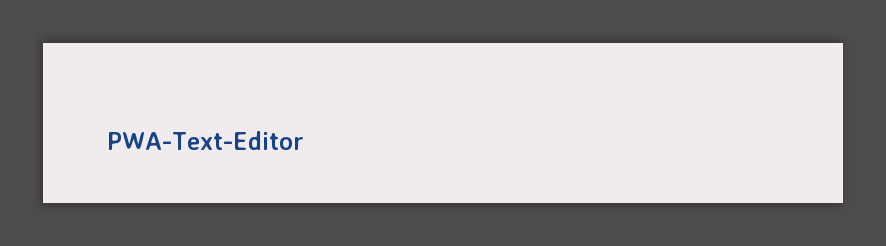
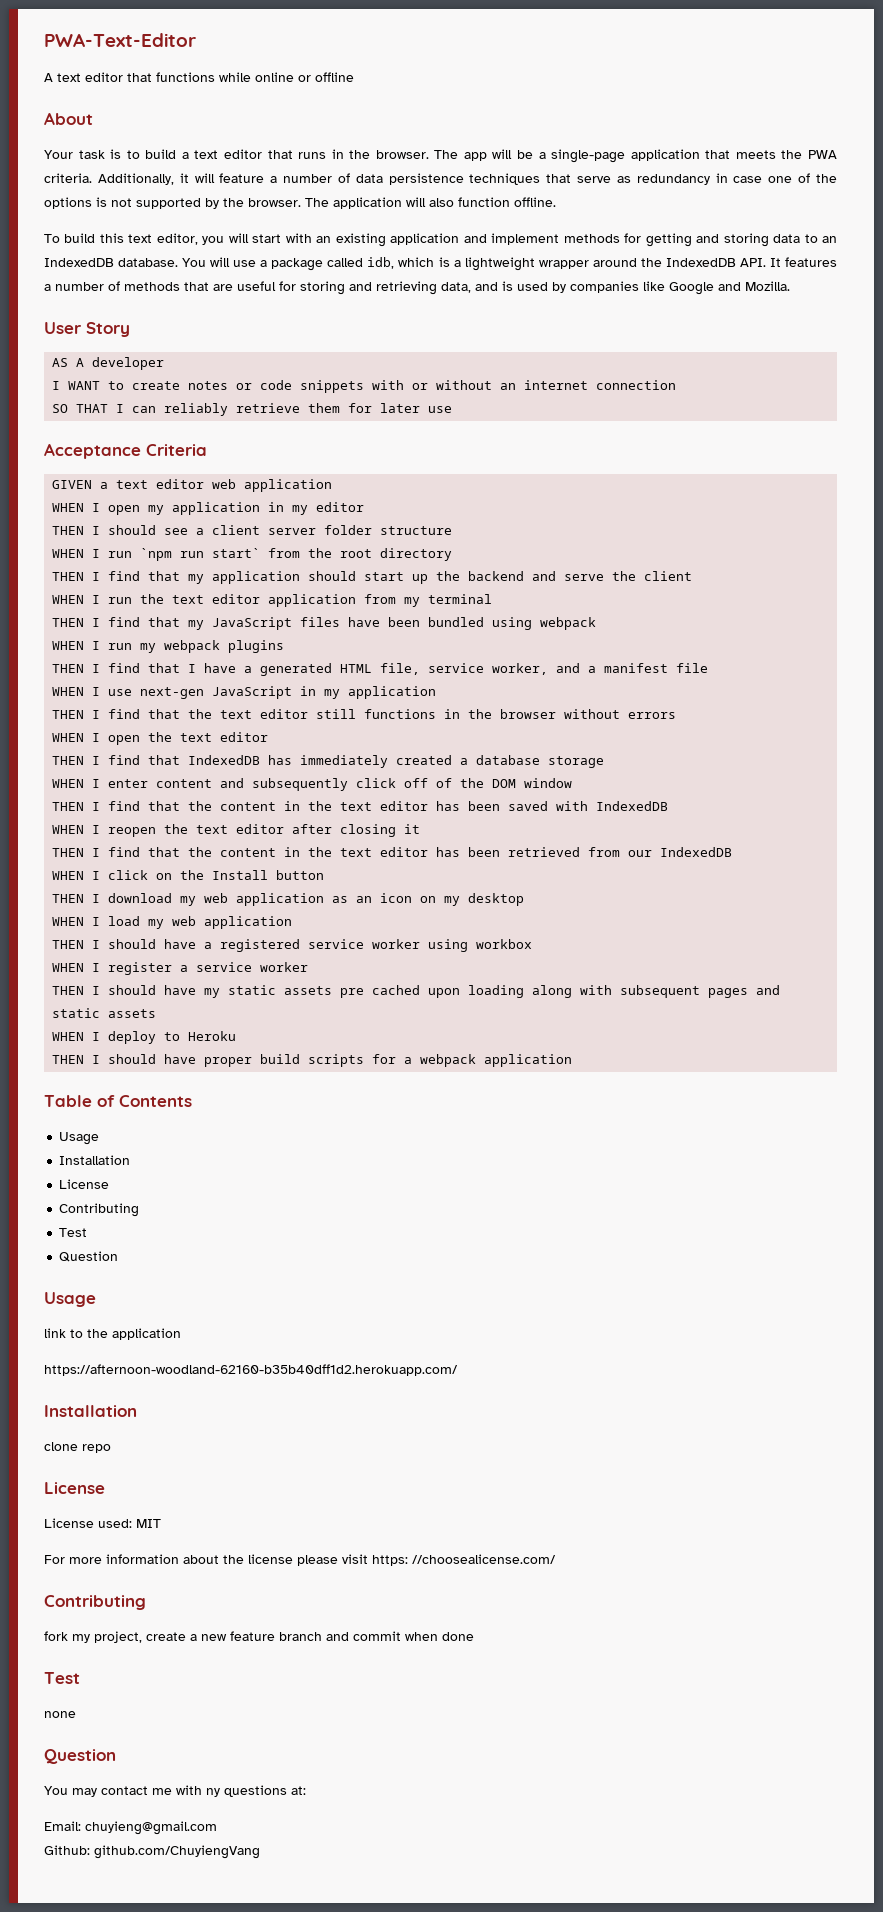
(304, 140) none -> [44,72,354,82] [44,112,93,125] [44,149,838,163] [44,173,838,185] [44,197,556,209] [44,233,838,247] [44,257,837,271] [44,281,790,295] [44,322,130,337] [52,357,165,370] [52,380,677,393] [52,403,453,416] [44,443,207,459] [52,479,333,492] [52,502,365,515] [52,525,453,535] [52,548,453,561] [52,571,693,584] [52,594,493,607] [52,617,597,630] [52,640,285,653] [52,663,709,676] [52,686,437,699] [52,709,677,719] [52,732,269,745] [52,755,605,768] [52,778,573,791] [52,801,669,811] [52,824,421,837] [52,847,733,857] [52,870,325,880] [52,893,525,906] [52,916,293,929] [52,939,533,952] [52,962,309,975] [52,985,781,998] [52,1008,157,1018] [52,1031,237,1044] [52,1054,573,1067] [44,1095,192,1107] [59,1132,100,1145] [59,1155,131,1165] [59,1179,110,1189] [59,1203,140,1217] [59,1228,88,1237] [59,1251,119,1262] [44,1292,96,1307] [44,1328,181,1340] [44,1364,458,1376] [44,1405,137,1417] [44,1442,111,1453] [44,1482,105,1494] [44,1518,161,1528] [44,1554,556,1566] [44,1595,146,1610] [44,1631,474,1643] [44,1672,80,1684] [44,1711,76,1718] [44,1749,116,1764] [44,1785,306,1797] [44,1821,217,1835] [44,1845,260,1859] // A text editor that functions while online or offline // About // Your task is to build a text editor that runs in the browser. The app will be a single-page application that meets the PWA criteria. Additionally, it will feature a number of data persistence techniques that serve as redundancy in case one of the options is not supported by the browser. The application will also function offline. // To build this text editor, you will start with an existing application and implement methods for getting and storing data to an IndexedDB database. You will use a package called idb, which is a lightweight wrapper around the IndexedDB API. It features a number of methods that are useful for storing and retrieving data, and is used by companies like Google and Mozilla. // User Story // AS A developer // I WANT to create notes or code snippets with or without an internet connection // SO THAT I can reliably retrieve them for later use // Acceptance Criteria // GIVEN a text editor web application // WHEN I open my application in my editor // THEN I should see a client server folder structure // WHEN I run `npm run start` from the root directory // THEN I find that my application should start up the backend and serve the client // WHEN I run the text editor application from my terminal // THEN I find that my JavaScript files have been bundled using webpack // WHEN I run my webpack plugins // THEN I find that I have a generated HTML file, service worker, and a manifest file // WHEN I use next-gen JavaScript in my application // THEN I find that the text editor still functions in the browser without errors // WHEN I open the text editor // THEN I find that IndexedDB has immediately created a database storage // WHEN I enter content and subsequently click off of the DOM window // THEN I find that the content in the text editor has been saved with IndexedDB // WHEN I reopen the text editor after closing it // THEN I find that the content in the text editor has been retrieved from our IndexedDB // WHEN I click on the Install button // THEN I download my web application as an icon on my desktop // WHEN I load my web application // THEN I should have a registered service worker using workbox // WHEN I register a service worker // THEN I should have my static assets pre cached upon loading along with subsequent pages and static assets // WHEN I deploy to Heroku // THEN I should have proper build scripts for a webpack application // Table of Contents // Usage // Installation // License // Contributing // Test // Question // Usage // link to the application // https://afternoon-woodland-62160-b35b40dff1d2.herokuapp.com/ // Installation // clone repo // License // License used: MIT // For more information about the license please visit https: //choosealicense.com/ // Contributing // fork my project, create a new feature branch and commit when done // Test // none // Question // You may contact me with ny questions at: // Email: chuyieng@gmail.com // Github: github.com/ChuyiengVang

